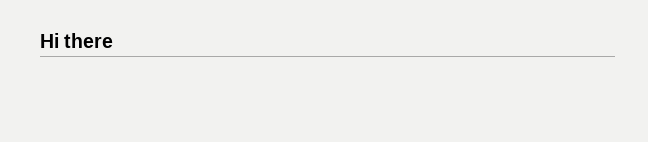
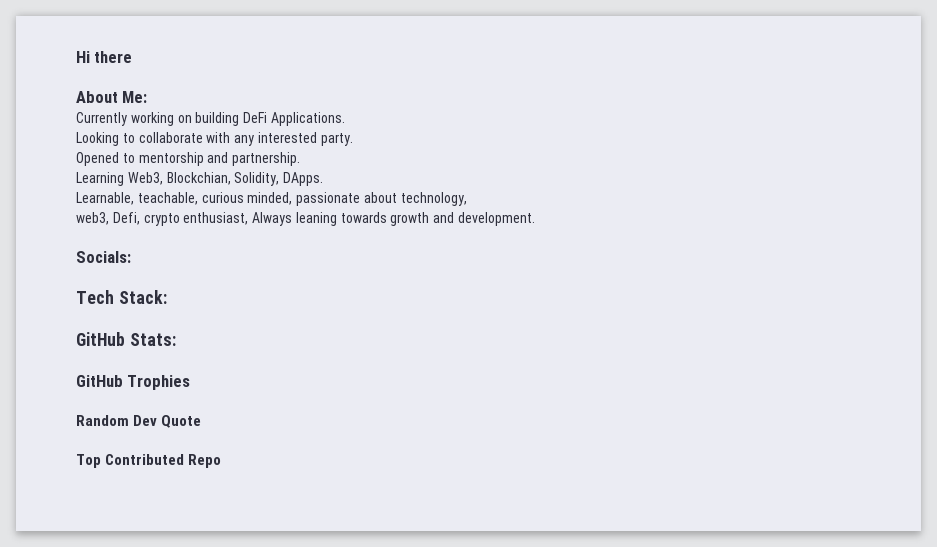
(114, 40) none -> [76,91,148,103] [76,112,345,126] [76,132,353,146] [76,152,301,166] [76,172,324,186] [76,192,467,206] [76,212,536,226] [76,251,131,263] [76,290,167,304] [76,332,176,346] [76,375,191,390] [76,415,202,428] [76,454,222,468] // About Me: // Currently working on building DeFi Applications. // Looking to collaborate with any interested party. // Opened to mentorship and partnership. // Learning Web3, Blockchian, Solidity, DApps. // Learnable, teachable, curious minded, passionate about technology, // web3, Defi, crypto enthusiast, Always leaning towards growth and development. // Socials: // Tech Stack: // GitHub Stats: // GitHub Trophies // Random Dev Quote // Top Contributed Repo

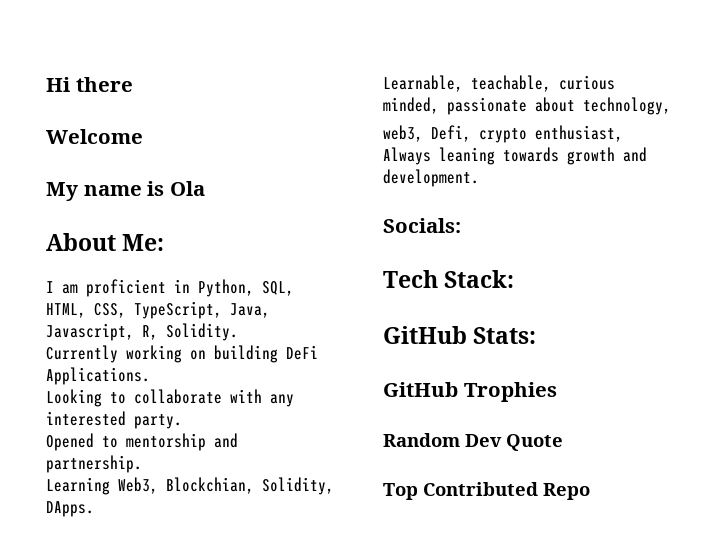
[76,91,148,103] About Me: -> [46,129,143,144] [46,181,205,201] [46,233,165,251] [46,279,294,297] [46,301,270,319] [46,323,238,341] Welcome // My name is Ola // About Me: // I am proficient in Python, SQL, HTML, CSS, TypeScript, Java, Javascript, R, Solidity.

